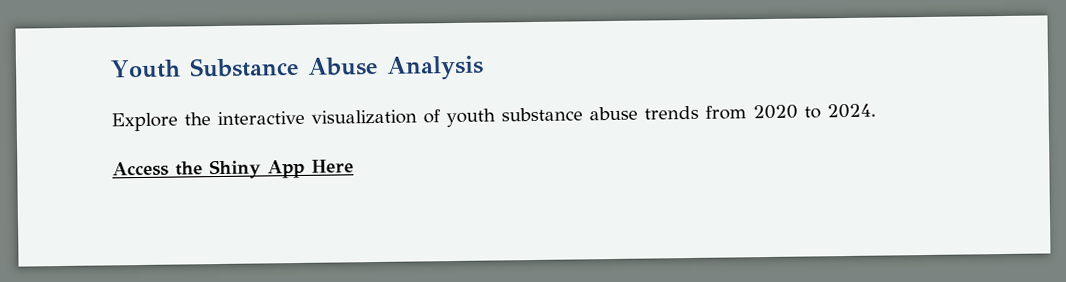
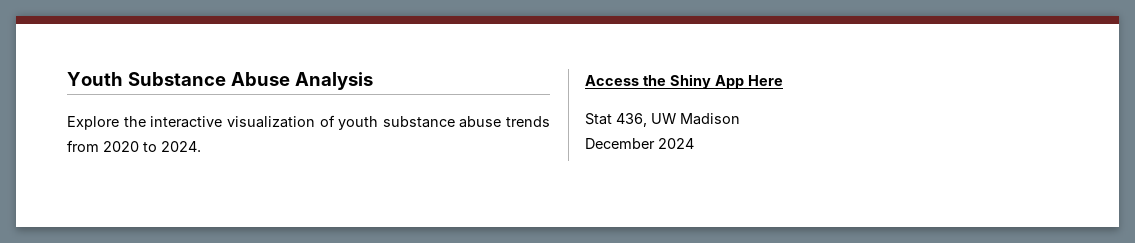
(354, 166) none -> [585,113,740,127] [585,138,694,149] // Stat 436, UW Madison // December 2024

